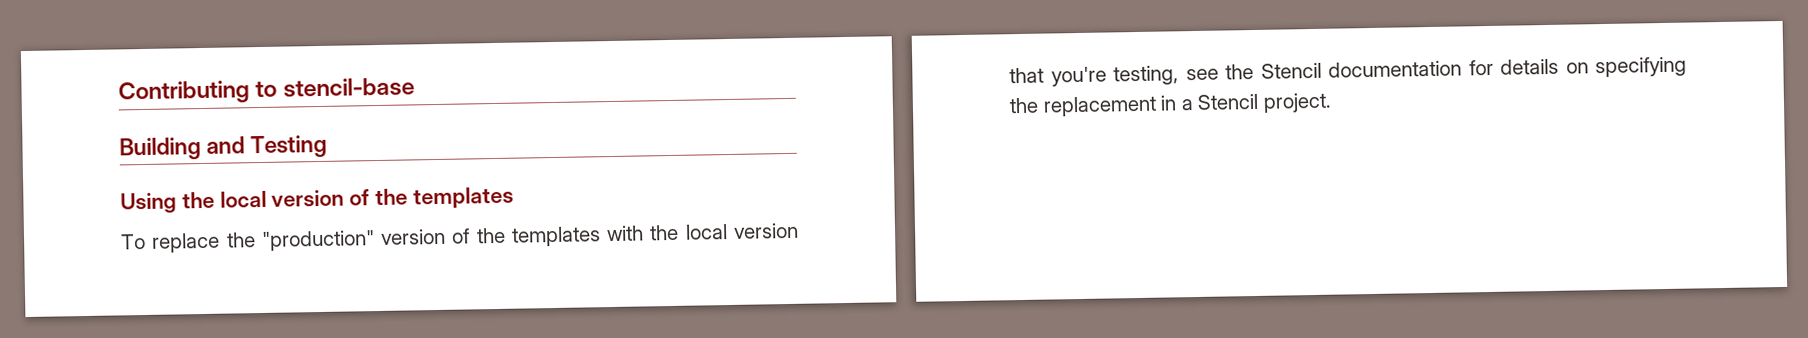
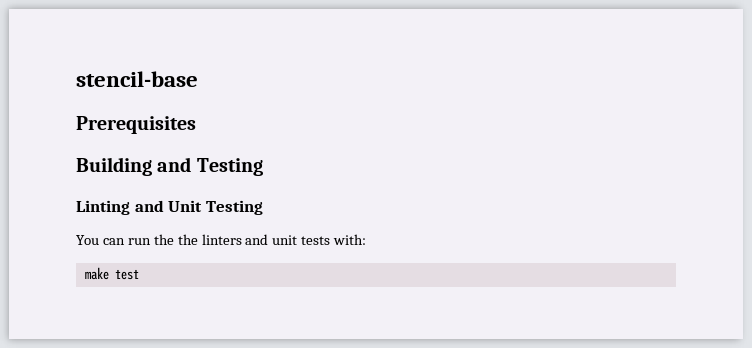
[118,80,278,105] Contributing to -> (76, 79) none
(415, 87) none -> [76,116,196,134] // Prerequisites
[120,186,514,215] [121,222,799,253] [1009,56,1687,87] [1009,92,1332,117] Using the local version of the templates // To replace the "production" version of the templates with the local version that you're testing, see the Stencil documentation for details on specifying the replacement in a Stencil project. -> [76,200,263,215] [76,234,367,245] [84,267,139,280] Linting and Unit Testing // You can run the the linters and unit tests with: // make test

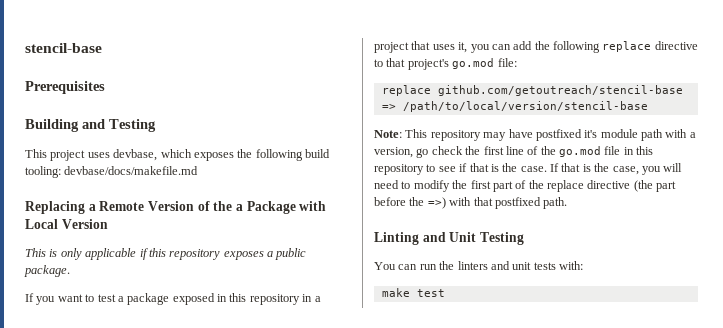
(263, 167) none -> [25,149,330,161] [25,166,199,178] [25,201,327,214] [25,219,108,229] [25,248,307,260] [24,265,70,277] [25,293,321,305] [374,41,698,53] [374,58,517,70] [381,85,683,96] [381,101,648,112] [374,129,696,141] [374,146,654,158] [374,163,683,175] [374,180,677,192] [374,197,568,209] // This project uses devbase, which exposes the following build tooling: devbase/docs/makefile.md // Replacing a Remote Version of the a Package with Local Version // This is only applicable if this repository exposes a public package. // If you want to test a package exposed in this repository in a project that uses it, you can add the following replace directive to that project's go.mod file: // replace github.com/getoutreach/stencil-base => /path/to/local/version/stencil-base // Note: This repository may have postfixed it's module path with a version, go check the first line of the go.mod file in this repository to see if that is the case. If that is the case, you will need to modify the first part of the replace directive (the part before the =>) with that postfixed path.
[177,234,198,245] the -> (455, 265) none

